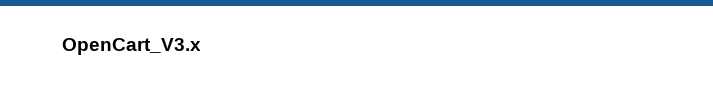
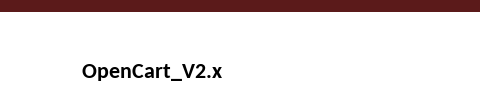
[62,38,201,55] OpenCart_V3.x -> [82,64,222,81] OpenCart_V2.x

